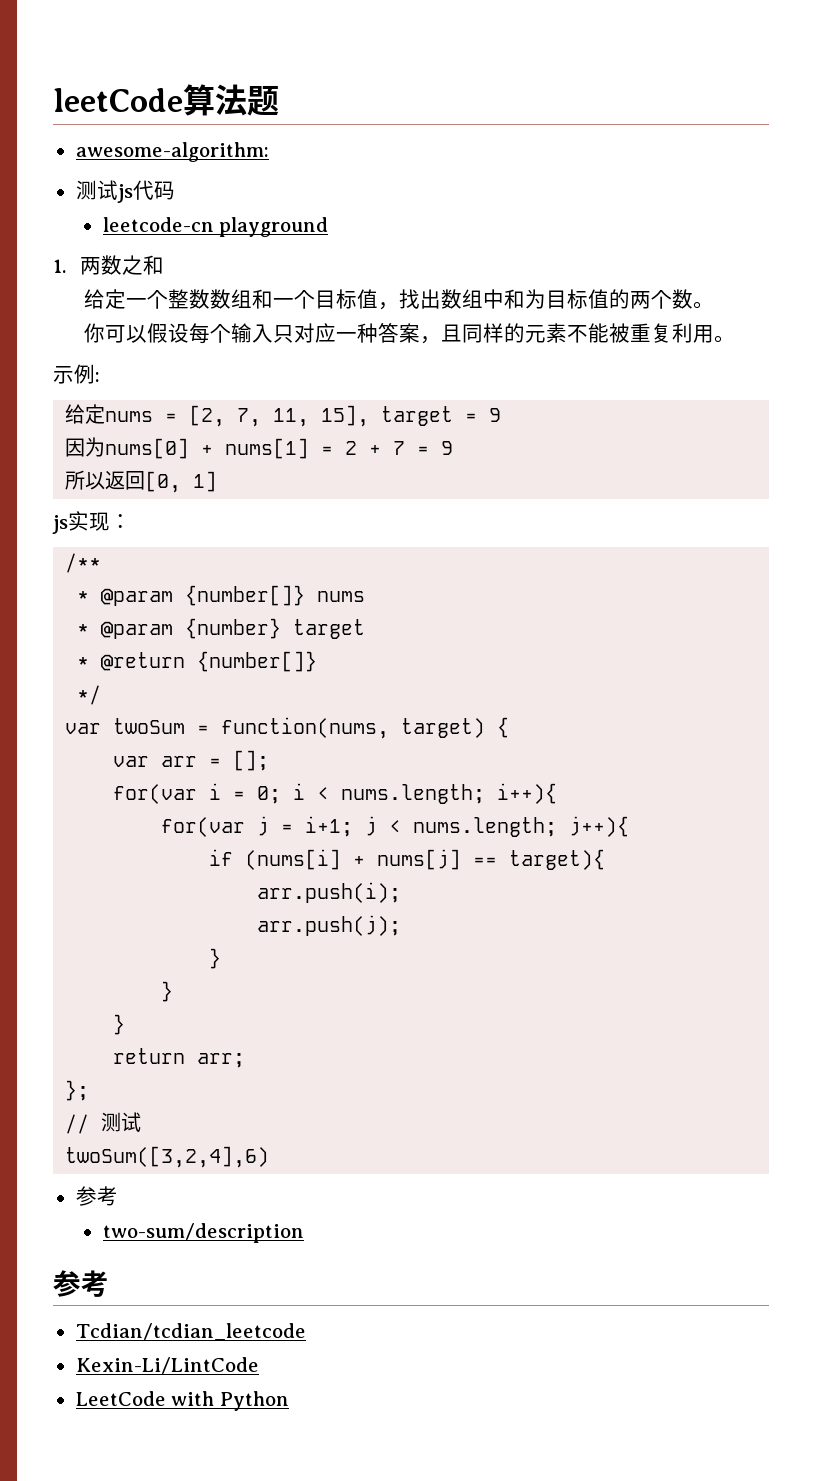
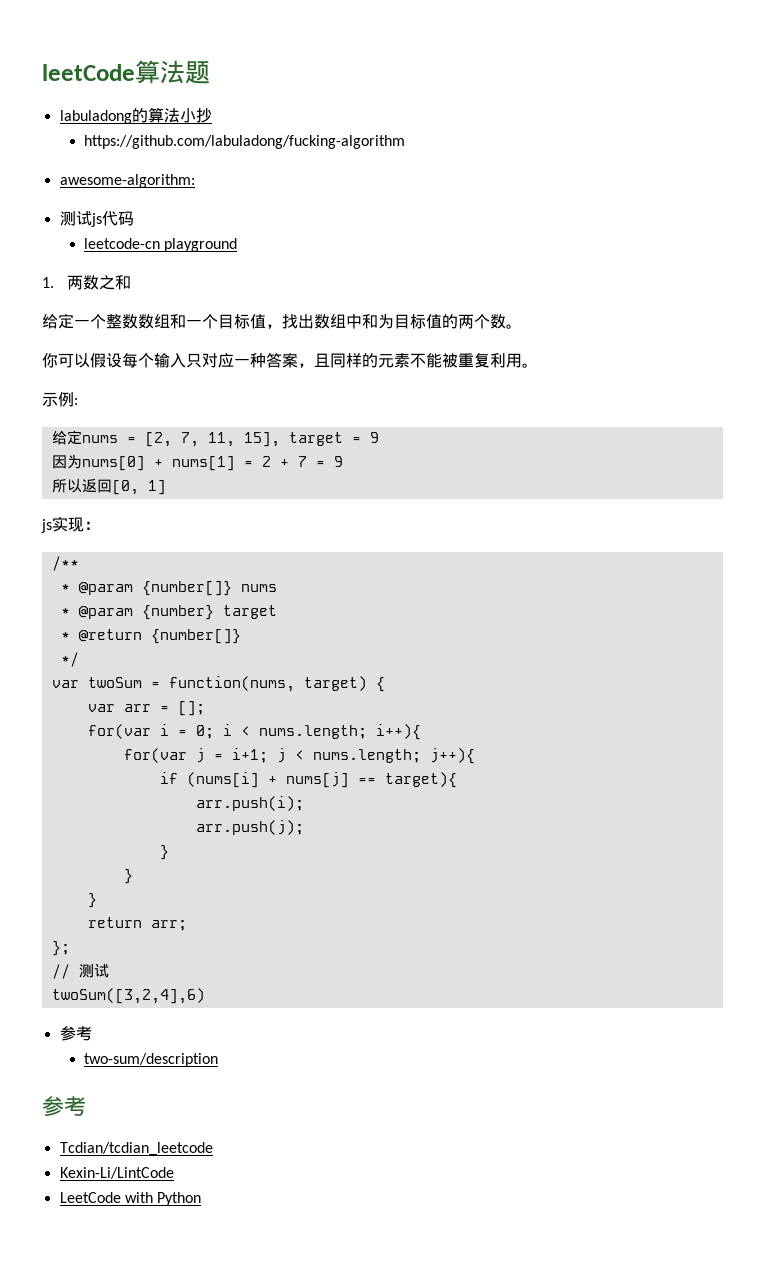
(279, 100) none -> [59,107,212,124] [84,135,406,149] // labuladong的算法小抄 // https://github.com/labuladong/fucking-algorithm

